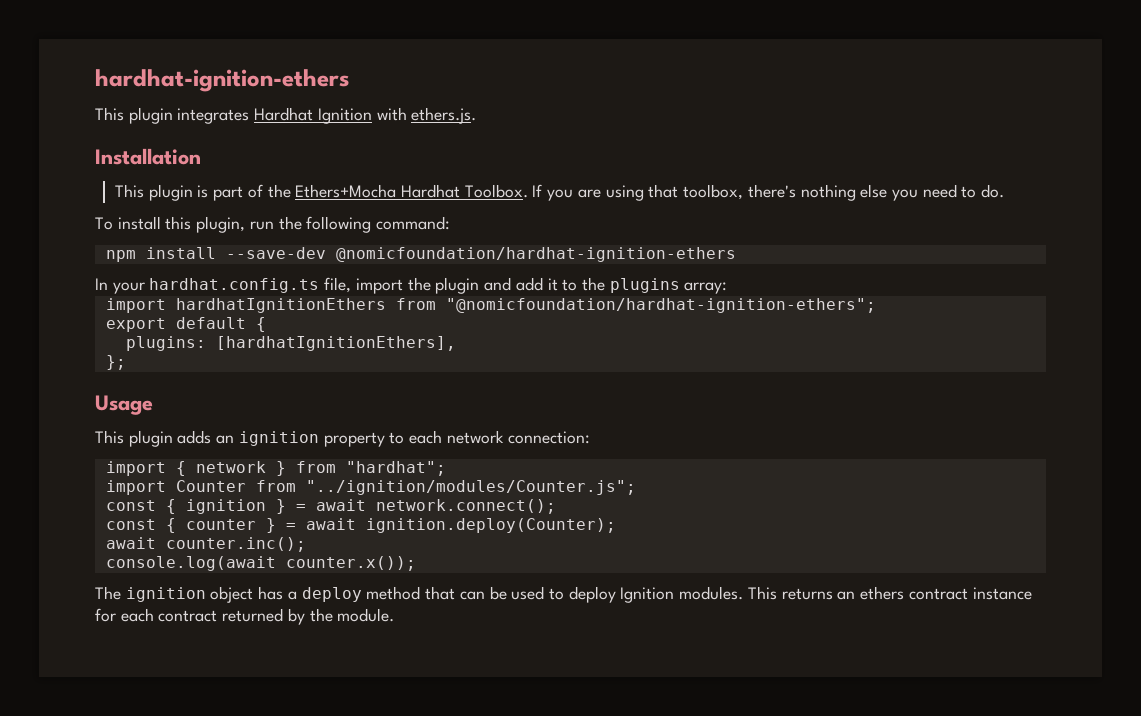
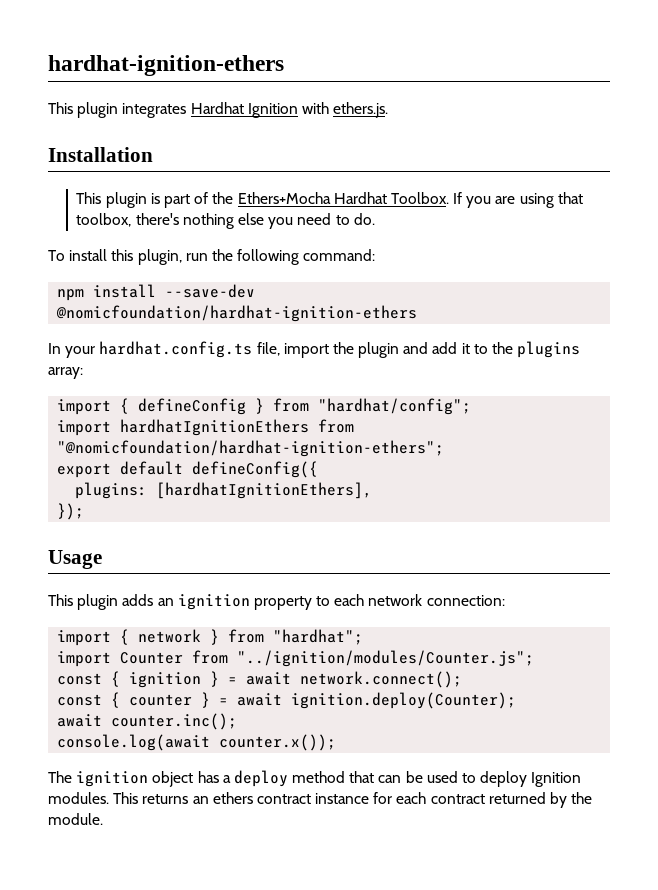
(728, 288) none -> [57,398,472,415] // import { defineConfig } from "hardhat/config";
[255,317,266,332] { -> [192,461,319,478] defineConfig({
[105,355,126,370] }; -> [57,503,85,520] });

